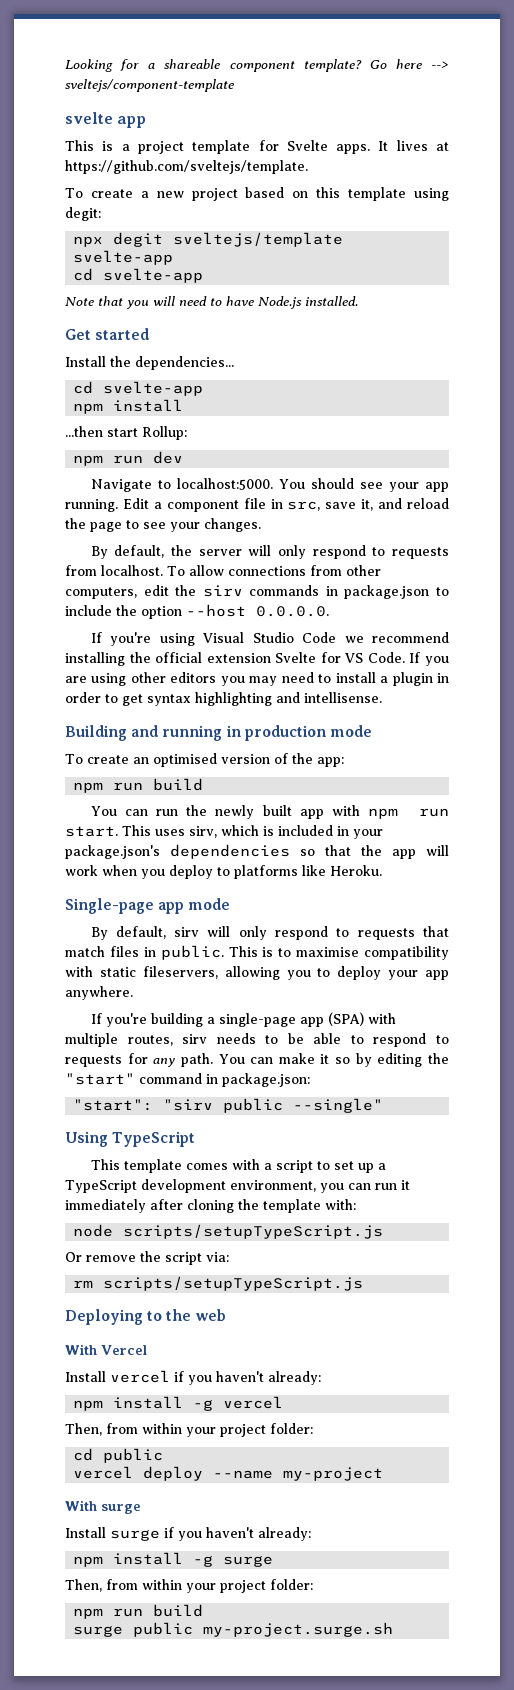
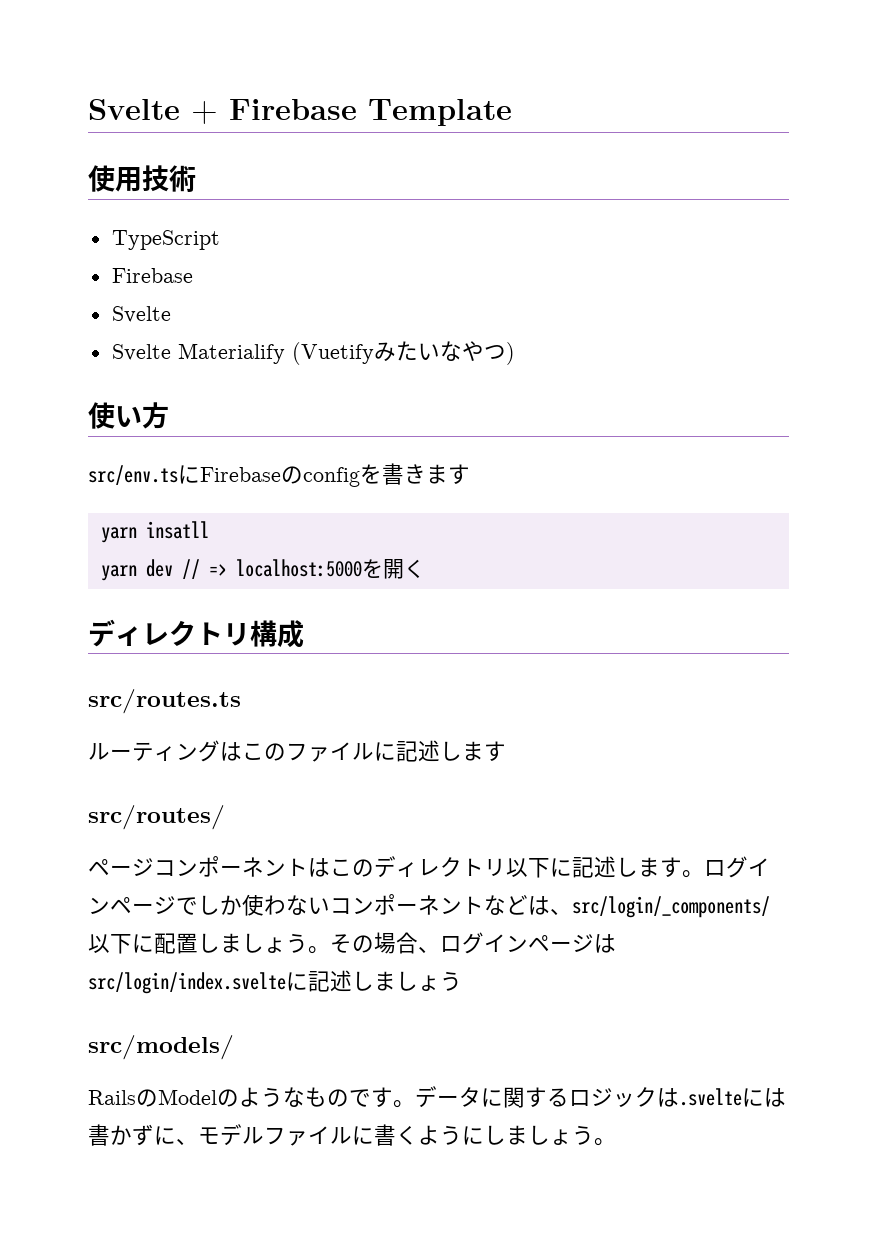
[65,59,449,72] [65,79,234,92] [65,112,147,128] [65,140,450,154] [65,160,308,174] [65,187,449,201] [65,207,101,221] [73,232,344,247] [73,250,174,265] [73,268,204,283] [65,296,358,309] [65,328,150,340] [65,356,234,370] [73,381,204,396] [73,399,184,414] [65,426,187,440] [73,451,184,466] [90,478,449,492] [65,498,449,512] [65,518,261,532] [90,545,449,559] [65,565,381,576] [65,585,449,599] [65,604,329,619] [90,632,449,646] [65,652,449,666] [65,672,449,686] [65,692,382,706] [65,725,372,741] [65,753,344,767] [73,778,204,793] [90,805,449,819] [65,825,383,839] [65,844,449,859] [65,865,382,879] [65,898,231,914] [90,926,450,940] [65,945,449,960] [65,966,449,980] [65,986,133,1000] [90,1012,396,1027] [65,1033,449,1047] [65,1053,449,1067] [65,1073,310,1087] [73,1098,384,1113] [65,1131,196,1147] [90,1159,386,1173] [65,1179,410,1193] [65,1199,356,1213] [73,1224,384,1239] [65,1251,229,1265] [73,1276,364,1291] [65,1309,226,1325] [65,1344,147,1355] [65,1370,321,1385] [73,1396,284,1411] [65,1423,313,1437] [73,1448,164,1463] [73,1466,384,1481] [65,1500,141,1514] [65,1527,311,1541] [73,1552,274,1567] [65,1579,313,1593] [73,1604,204,1619] [73,1622,394,1637] Looking for a shareable component template? Go here --> sveltejs/component-template // svelte app // This is a project template for Svelte apps. It lives at https://github.com/sveltejs/template. // To create a new project based on this template using degit: // npx degit sveltejs/template svelte-app // cd svelte-app // Note that you will need to have Node.js installed. // Get started // Install the dependencies... // cd svelte-app // npm install // ...then start Rollup: // npm run dev // Navigate to localhost:5000. You should see your app running. Edit a component file in src, save it, and reload the page to see your changes. // By default, the server will only respond to requests from localhost. To allow connections from other computers, edit the sirv commands in package.json to include the option --host 0.0.0.0. // If you're using Visual Studio Code we recommend installing the official extension Svelte for VS Code. If you are using other editors you may need to install a plugin in order to get syntax highlighting and intellisense. // Building and running in production mode // To create an optimised version of the app: // npm run build // You can run the newly built app with npm run start. This uses sirv, which is included in your package.json's dependencies so that the app will work when you deploy to platforms like Heroku. // Single-page app mode // By default, sirv will only respond to requests that match files in public. This is to maximise compatibility with static fileservers, allowing you to deploy your app anywhere. // If you're building a single-page app (SPA) with multiple routes, sirv needs to be able to respond to requests for any path. You can make it so by editing the "start" command in package.json: // "start": "sirv public --single" // Using TypeScript // This template comes with a script to set up a TypeScript development environment, you can run it immediately after cloning the template with: // node scripts/setupTypeScript.js // Or remove the script via: // rm scripts/setupTypeScript.js // Deploying to the web // With Vercel // Install vercel if you haven't already: // npm install -g vercel // Then, from within your project folder: // cd public // vercel deploy --name my-project // With surge // Install surge if you haven't already: // npm install -g surge // Then, from within your project folder: // npm run build // surge public my-project.surge.sh -> [88,99,512,126] [88,165,196,192] [111,230,220,250] [111,268,193,283] [111,306,171,323] [111,341,515,365] [88,402,169,429] [88,463,470,487] [100,521,209,543] [100,559,425,581] [88,619,304,648] [88,689,241,714] [88,740,506,762] [88,805,225,830] [88,856,770,878] [88,894,770,918] [88,932,616,954] [88,970,462,994] [88,1035,234,1060] [88,1086,786,1108] [88,1124,616,1146] Svelte + Firebase Template // 使用技術 // TypeScript // Firebase // Svelte // Svelte Materialify (Vuetifyみたいなやつ) // 使い方 // src/env.tsにFirebaseのconfigを書きます // yarn insatll // yarn dev // => localhost:5000を開く // ディレクトリ構成 // src/routes.ts // ルーティングはこのファイルに記述します // src/routes/ // ページコンポーネントはこのディレクトリ以下に記述します。ログインページでしか使わないコンポーネントなどは、src/login/_components/以下に配置しましょう。その場合、ログインページはsrc/login/index.svelteに記述しましょう // src/models/ // RailsのModelのようなものです。データに関するロジックは.svelteには書かずに、モデルファイルに書くようにしましょう。

